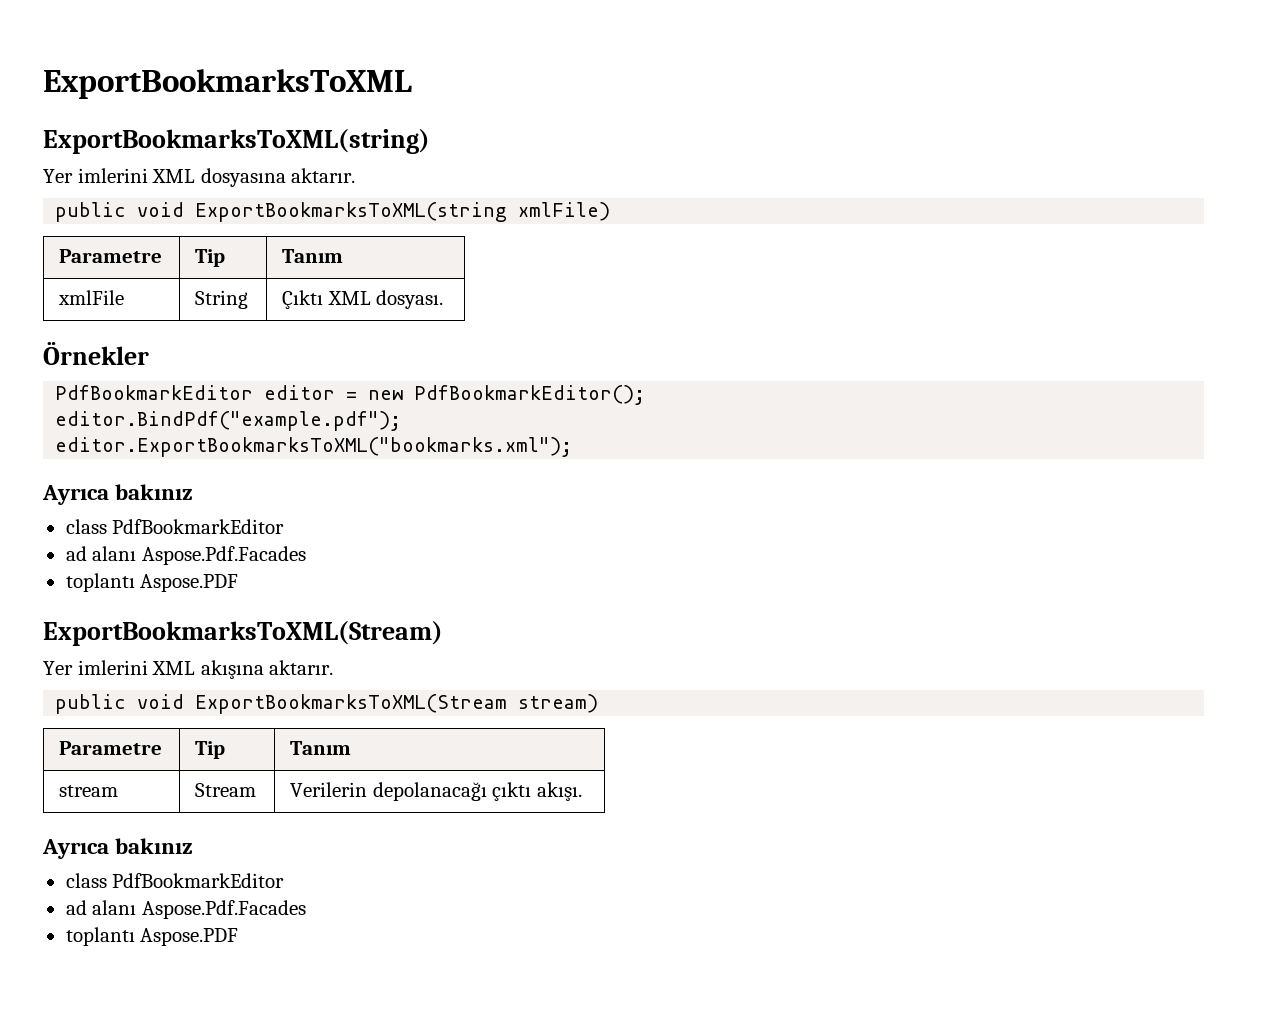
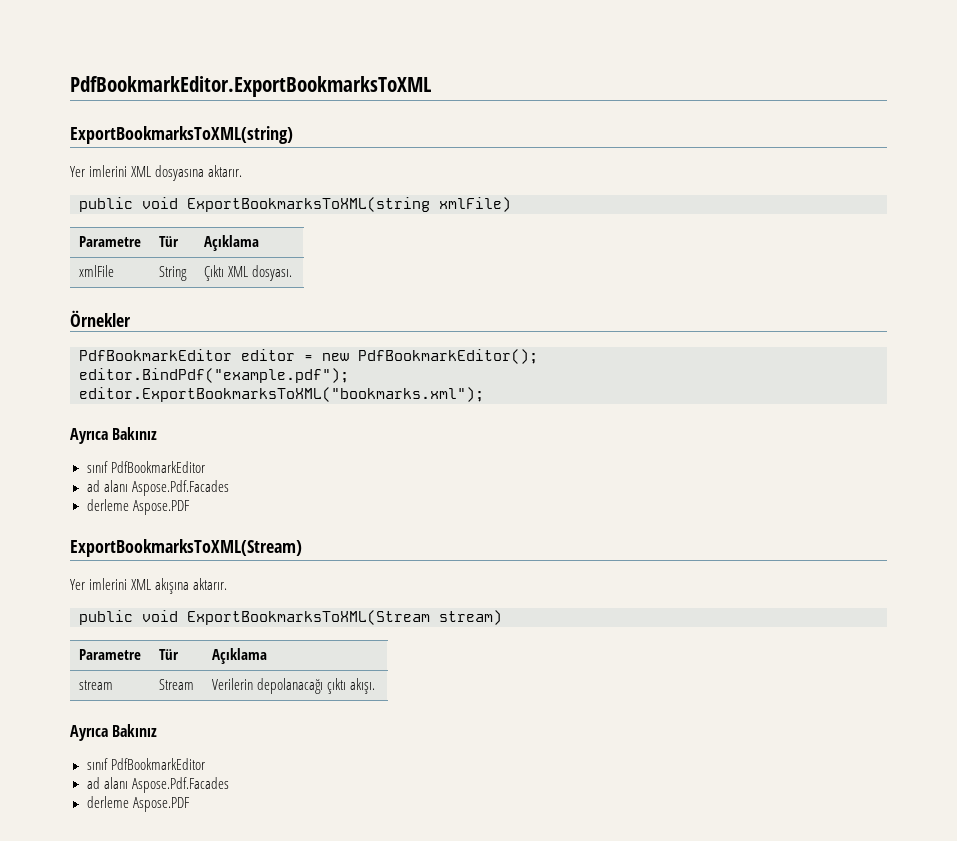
[43,69,412,99] ExportBookmarksToXML -> [70,76,431,97] PdfBookmarkEditor.ExportBookmarksToXML
[195,249,226,267] [282,249,344,263] Tip | Tanım -> [158,236,179,247] [203,235,259,251] Tür | Açıklama
[115,484,194,500] [65,519,285,534] [65,546,306,565] [65,573,135,592] bakınız // class PdfBookmarkEditor // ad alanı Aspose.Pdf.Facades // toplantı -> [112,427,158,440] [86,461,205,473] [86,480,229,496] [86,499,129,511] Bakınız // sınıf PdfBookmarkEditor // ad alanı Aspose.Pdf.Facades // derleme
[195,741,226,759] [290,741,352,755] Tip | Tanım -> [158,649,179,660] [211,648,267,664] Tür | Açıklama
[115,838,194,854] [65,873,285,888] [65,900,306,919] [65,927,135,946] bakınız // class PdfBookmarkEditor // ad alanı Aspose.Pdf.Facades // toplantı -> [112,724,158,737] [86,758,205,770] [86,777,229,793] [86,796,129,808] Bakınız // sınıf PdfBookmarkEditor // ad alanı Aspose.Pdf.Facades // derleme

